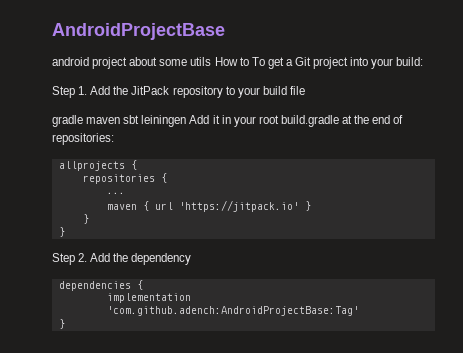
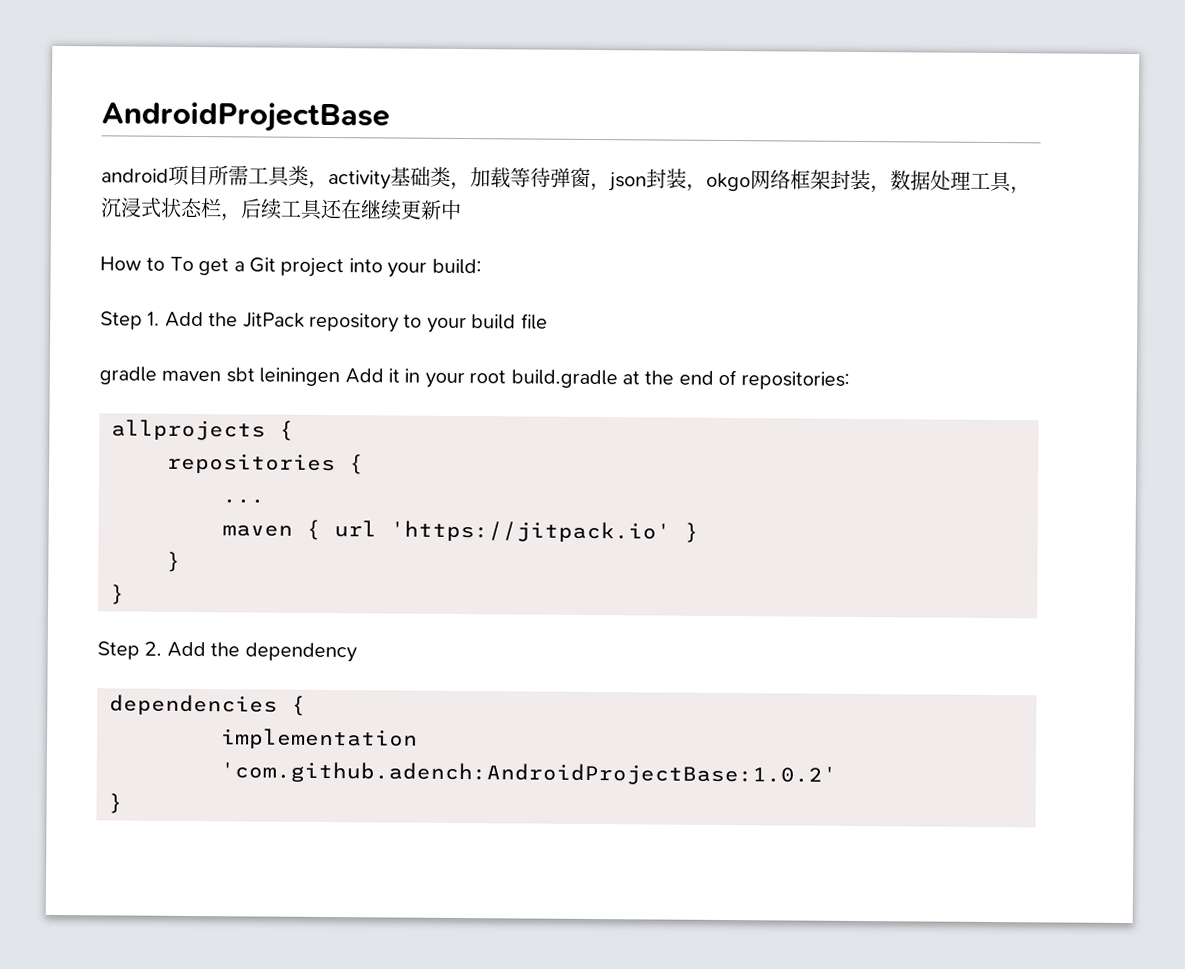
[92,57,212,69] project about some utils -> [168,164,1031,195] [100,197,462,222] 项目所需工具类，activity基础类，加载等待弹窗，json封装，okgo网络框架封装，数据处理工具，沉浸式状态栏，后续工具还在继续更新中 //
[106,306,359,316] 'com.github.adench:AndroidProjectBase:Tag' -> [220,761,837,786] 'com.github.adench:AndroidProjectBase:1.0.2'

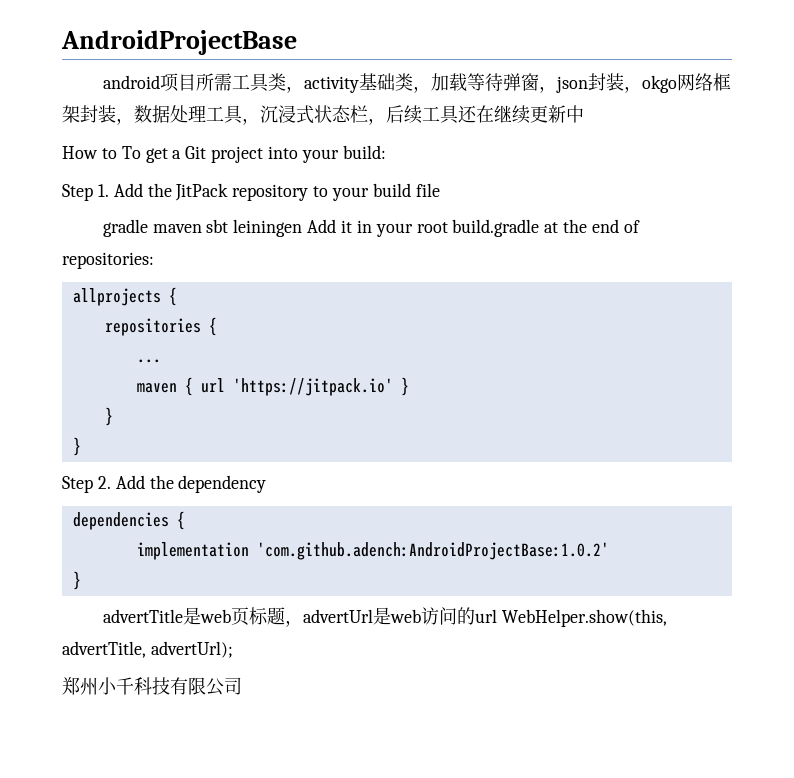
(123, 803) none -> [102,607,667,627] [62,641,233,658] [62,677,242,696] // advertTitle是web页标题，advertUrl是web访问的url WebHelper.show(this, advertTitle, advertUrl); // 郑州小千科技有限公司

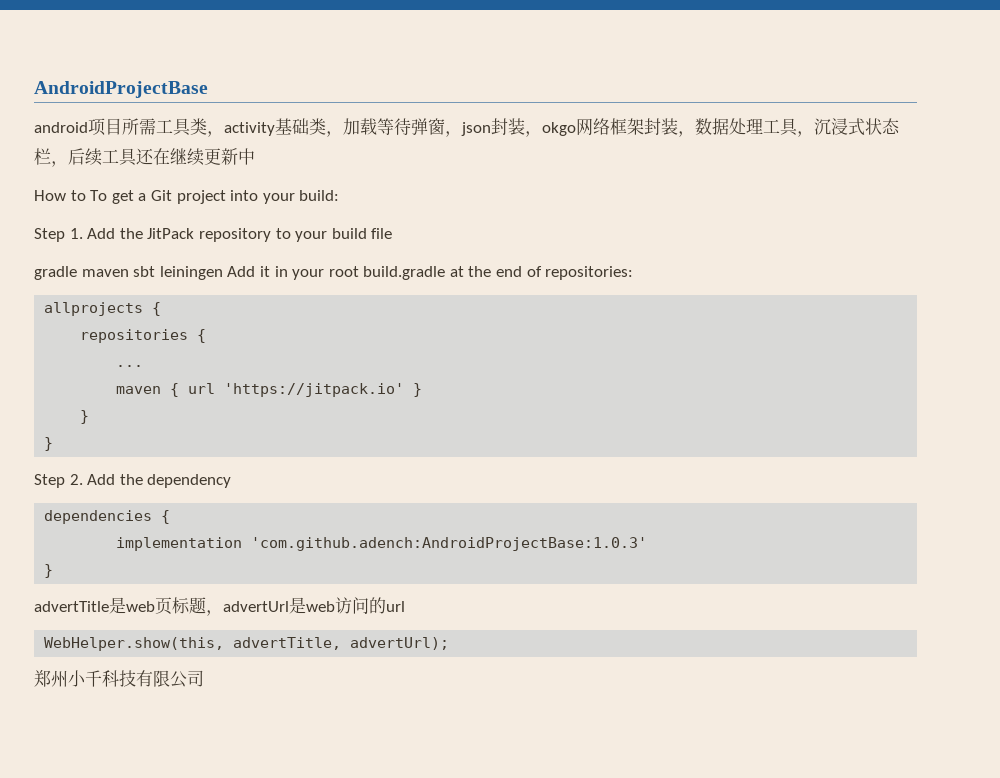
[256,542,609,560] 'com.github.adench:AndroidProjectBase:1.0.2' -> [251,537,648,551] 'com.github.adench:AndroidProjectBase:1.0.3'
(497, 616) none -> (405, 606) //

